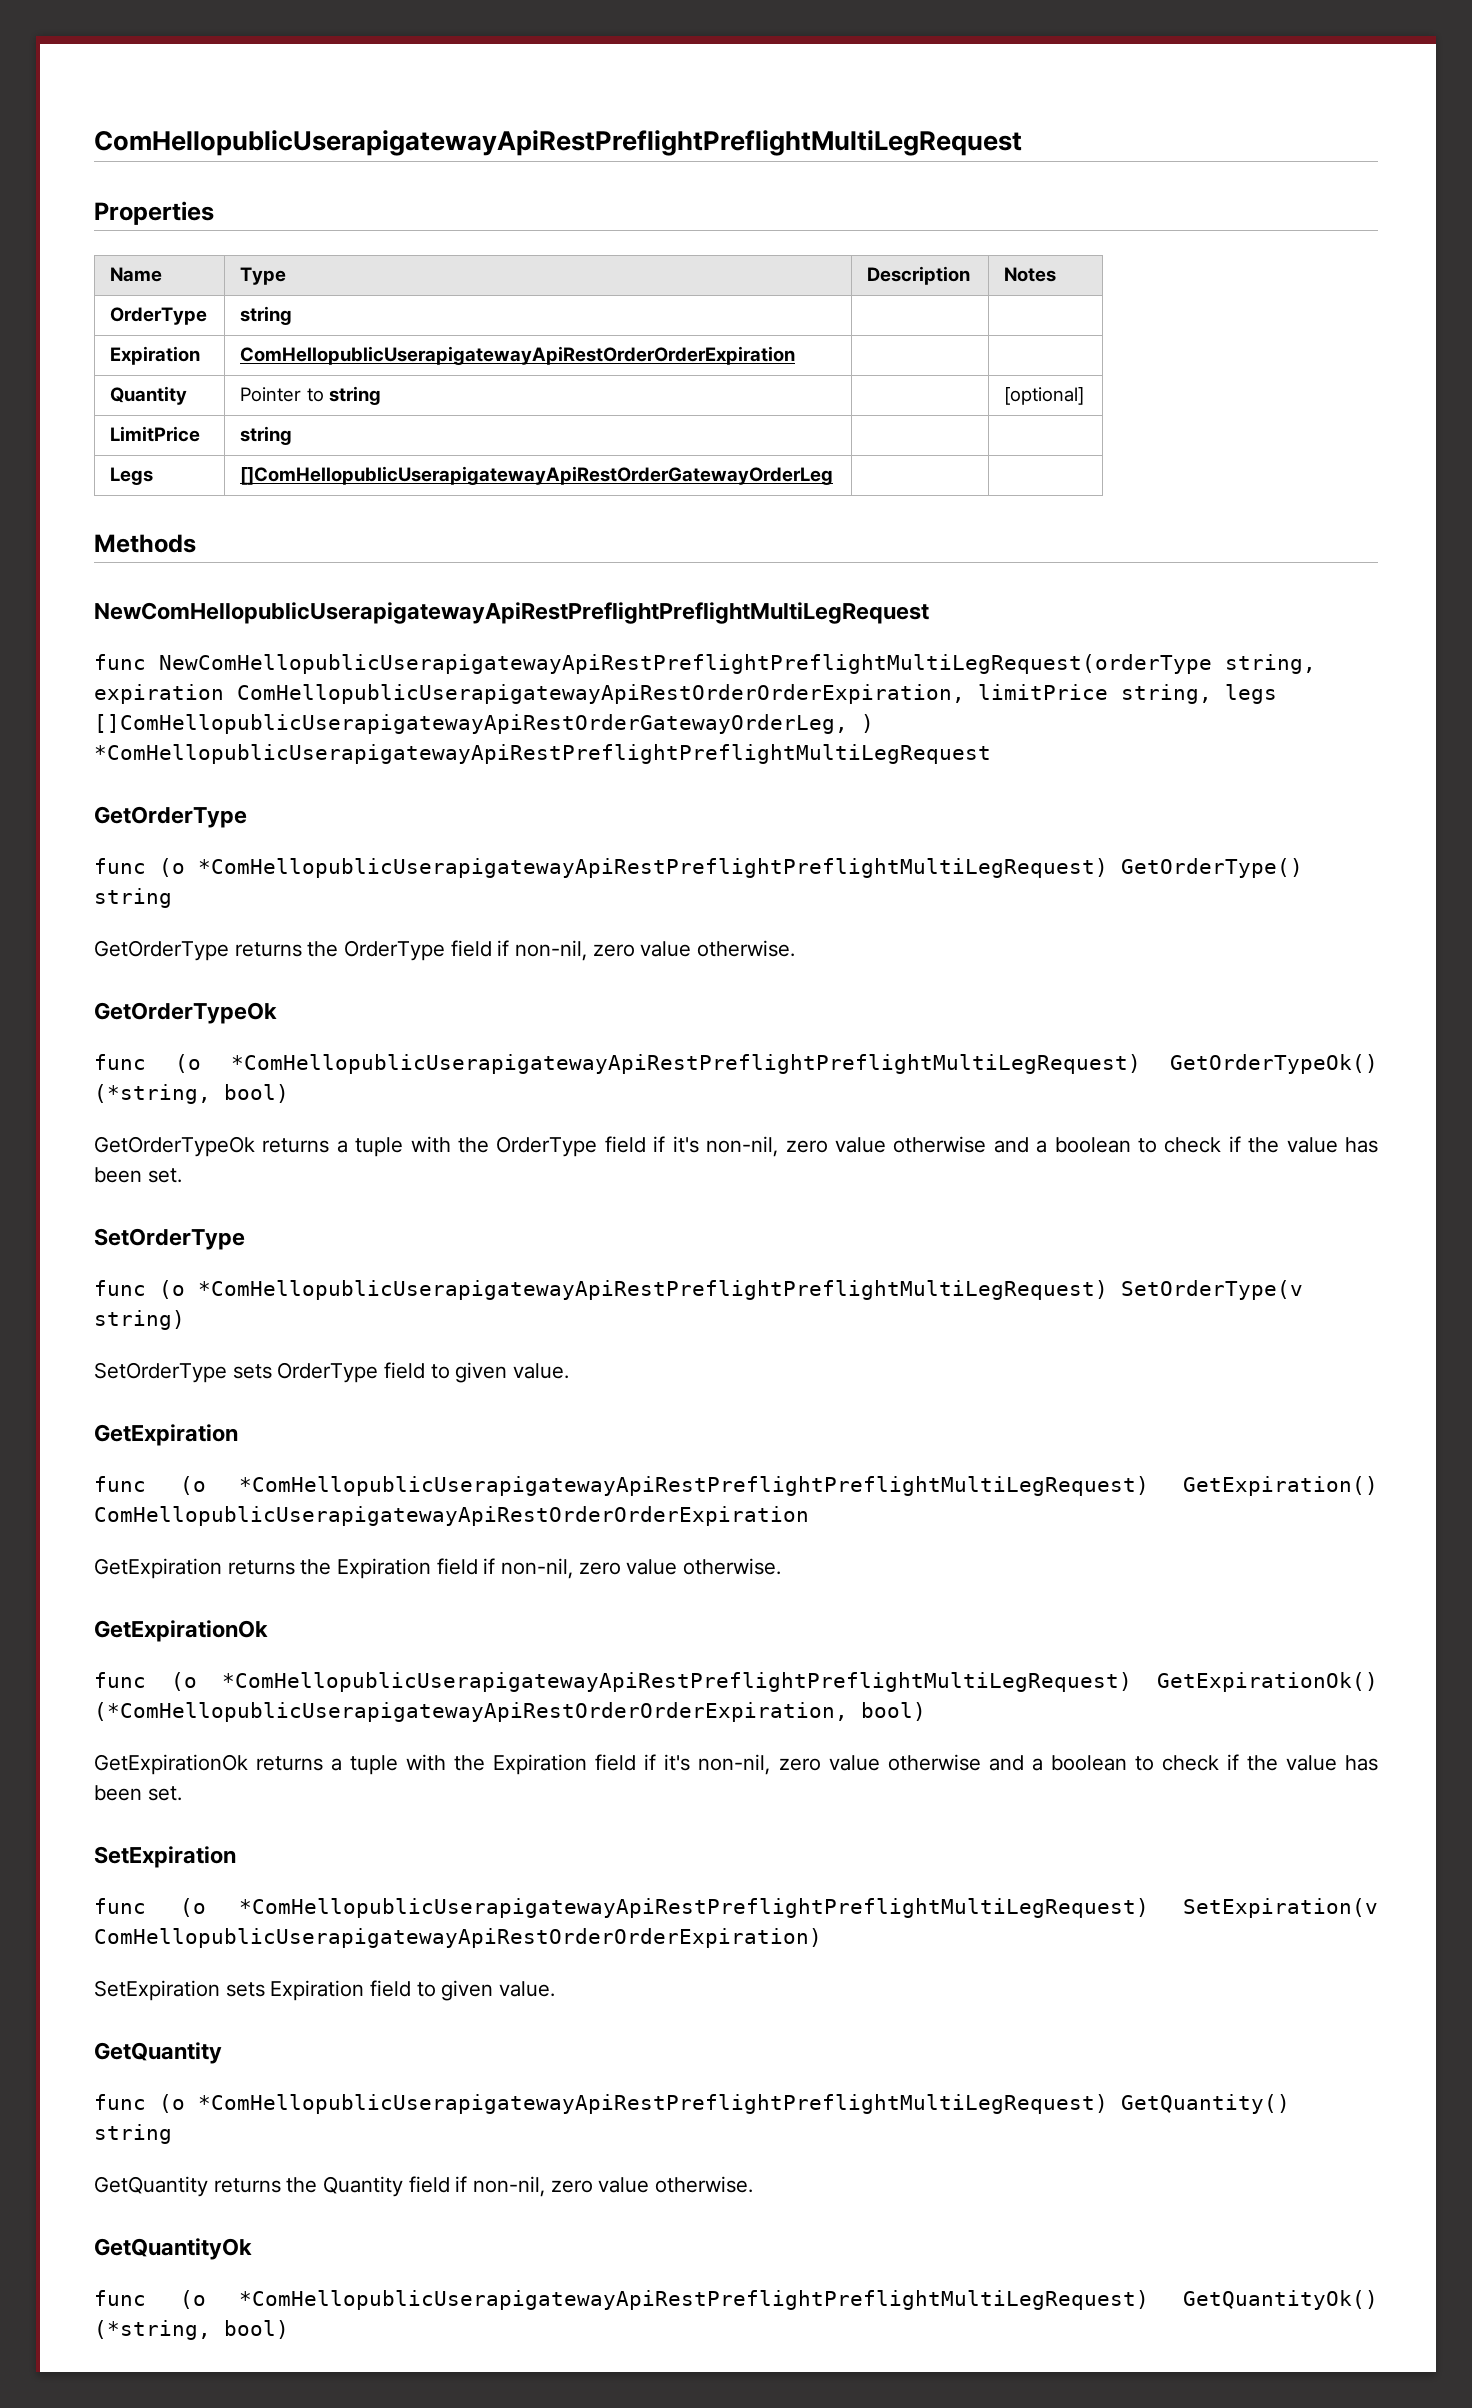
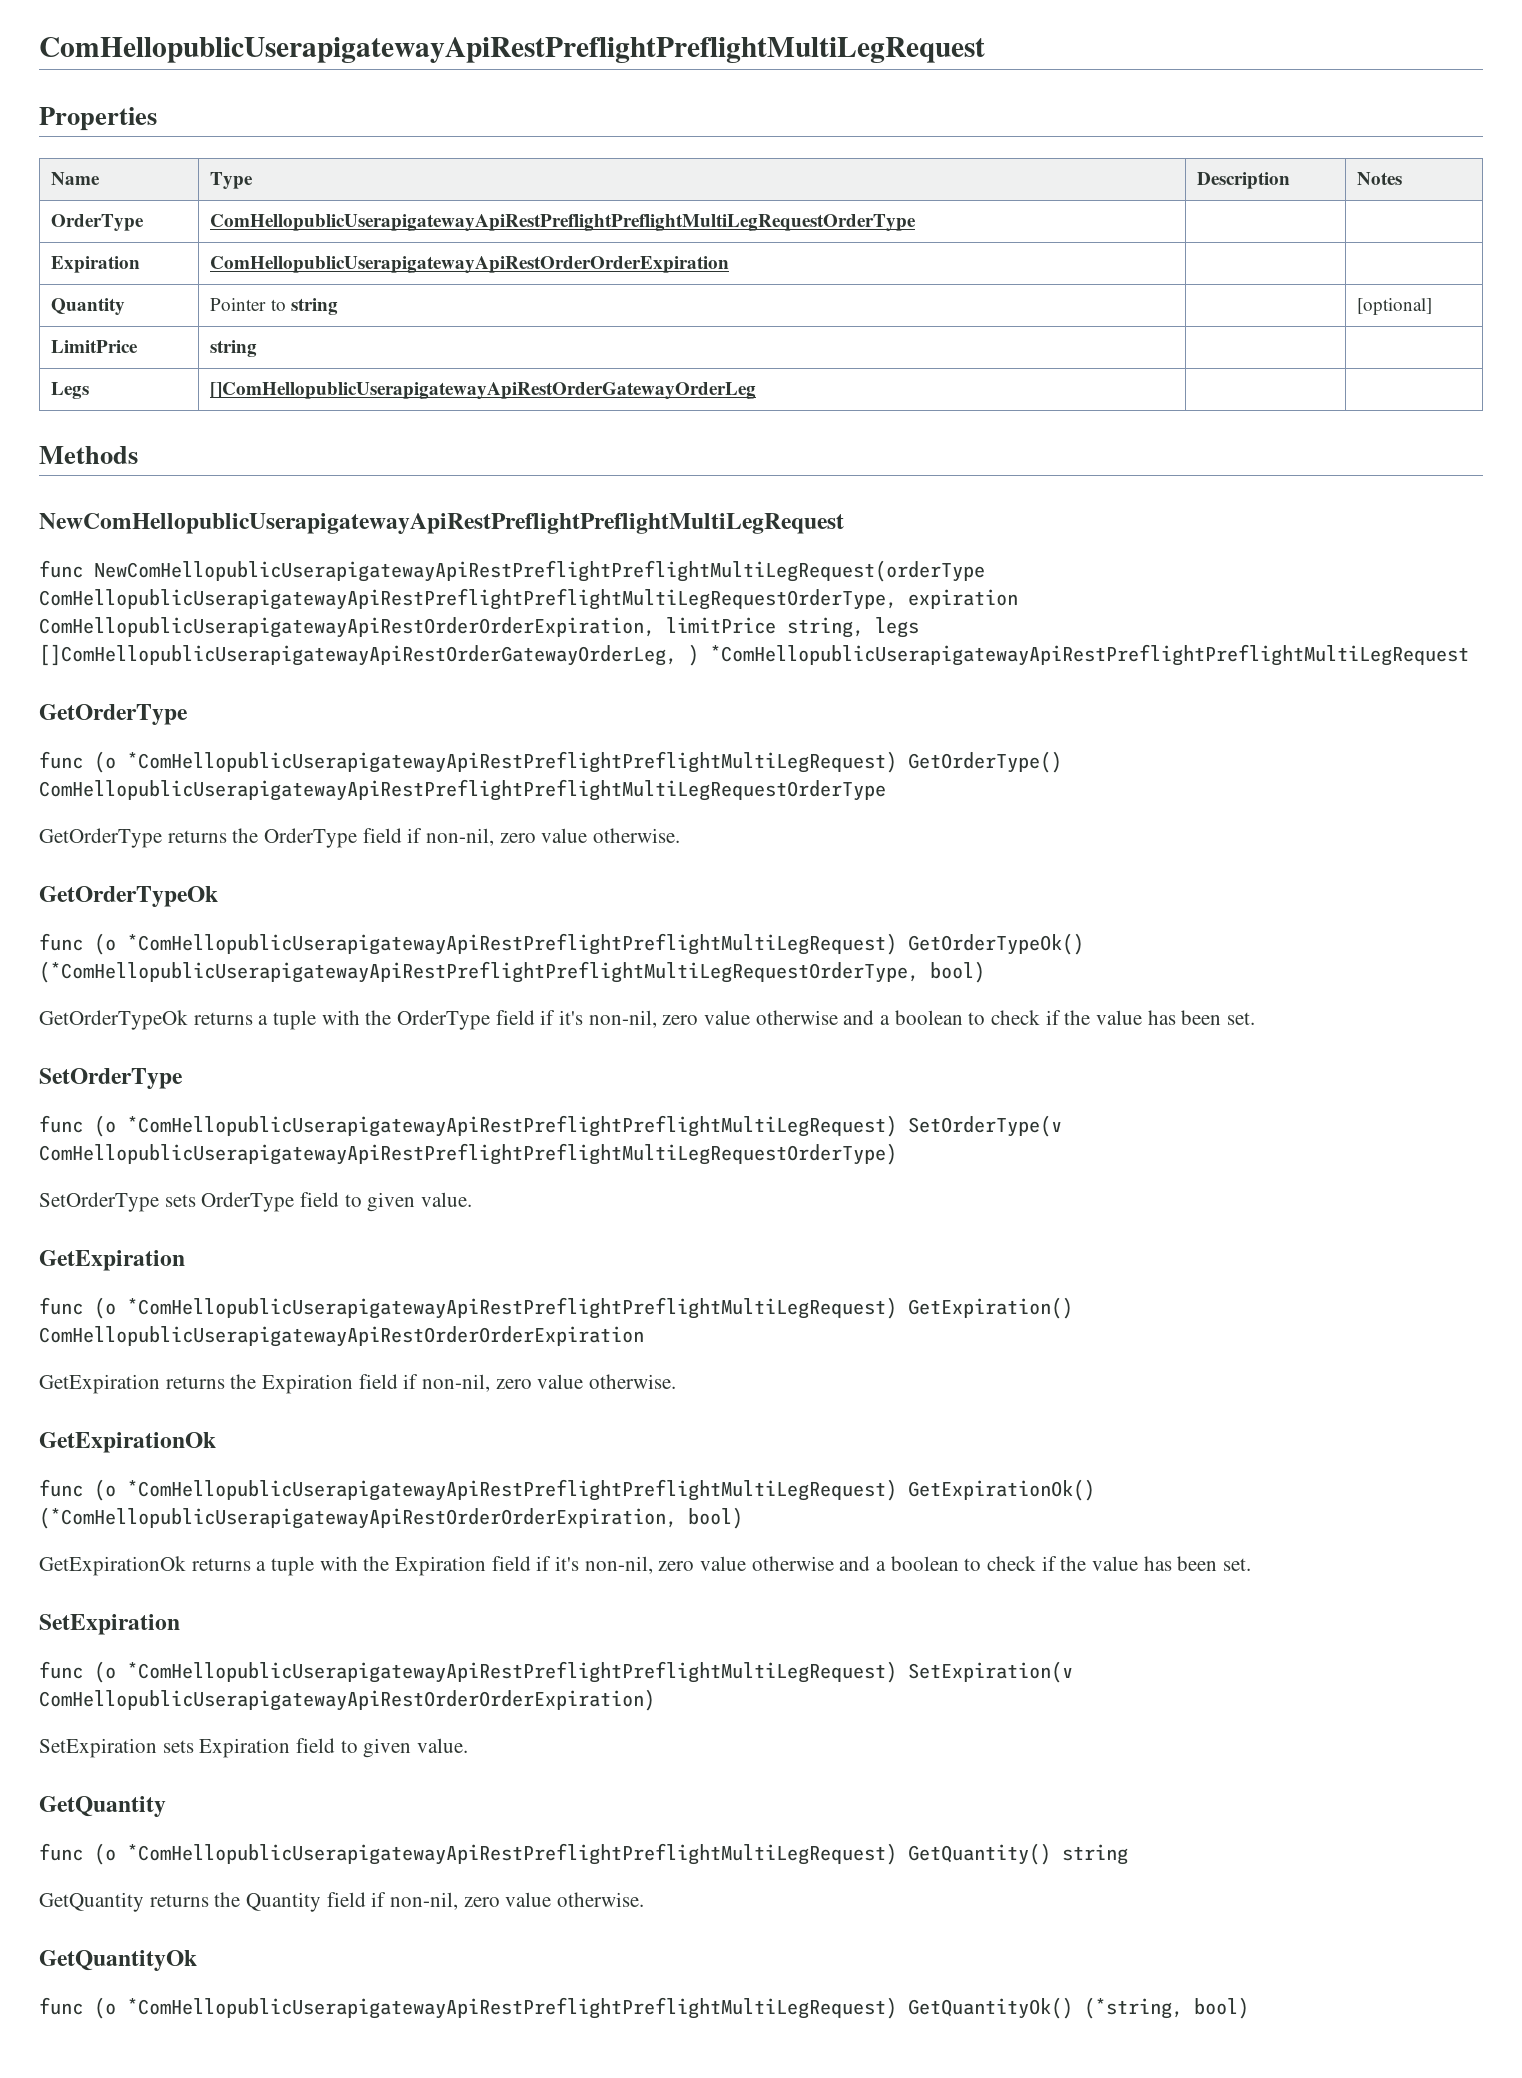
[240,306,293,325] string -> [210,214,917,231] ComHellopublicUserapigatewayApiRestPreflightPreflightMultiLegRequestOrderType
[1225,654,1316,674] string, -> [39,588,897,610] ComHellopublicUserapigatewayApiRestPreflightPreflightMultiLegRequestOrderType,
[94,888,172,908] string -> [39,779,886,801] ComHellopublicUserapigatewayApiRestPreflightPreflightMultiLegRequestOrderType
[94,1084,211,1104] (*string, -> [39,961,919,983] (*ComHellopublicUserapigatewayApiRestPreflightPreflightMultiLegRequestOrderType,
[94,1310,185,1330] string) -> [39,1143,897,1165] ComHellopublicUserapigatewayApiRestPreflightPreflightMultiLegRequestOrderType)

